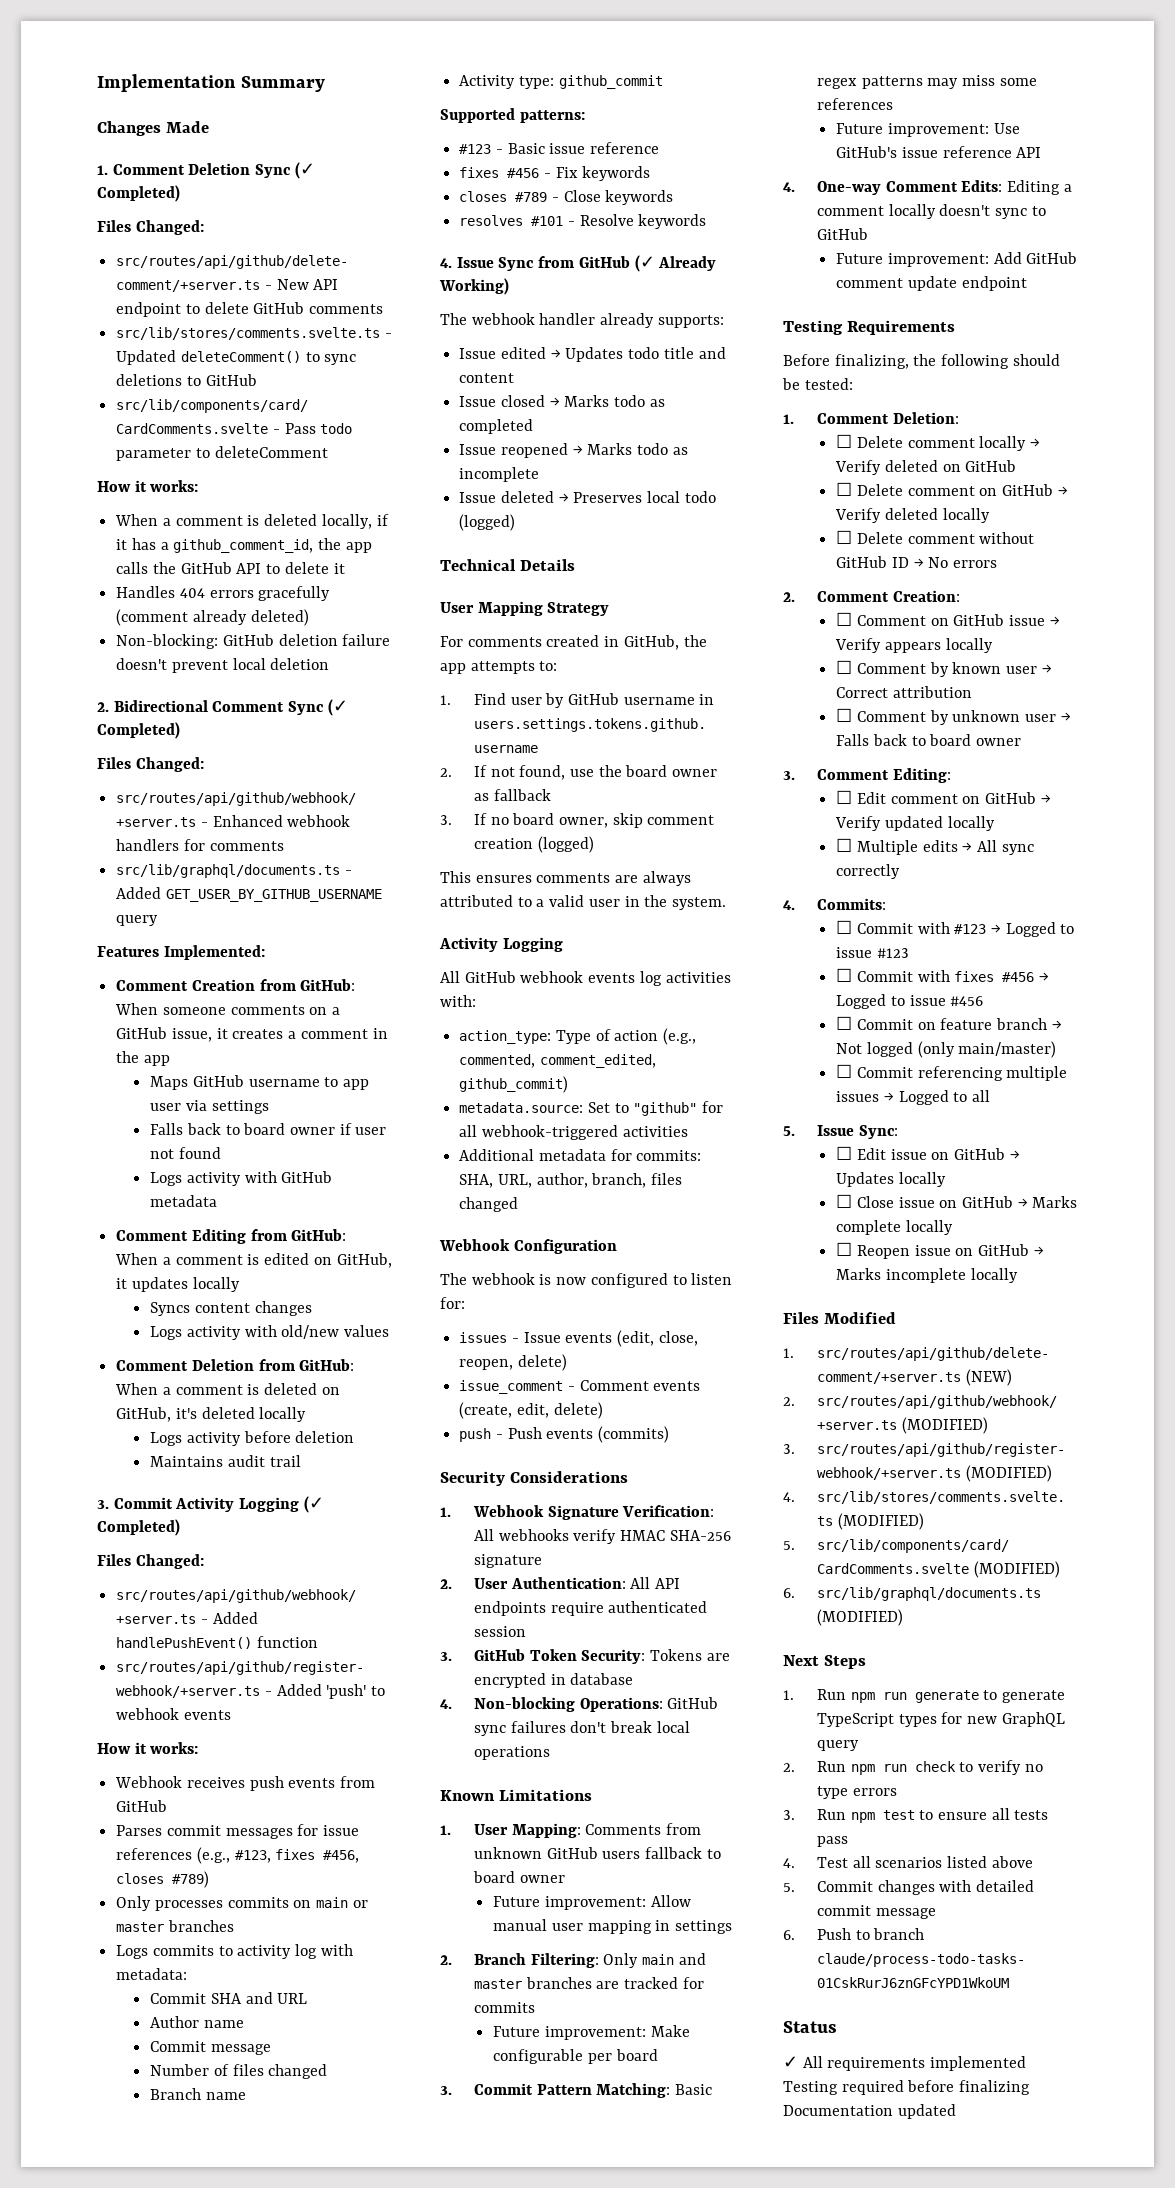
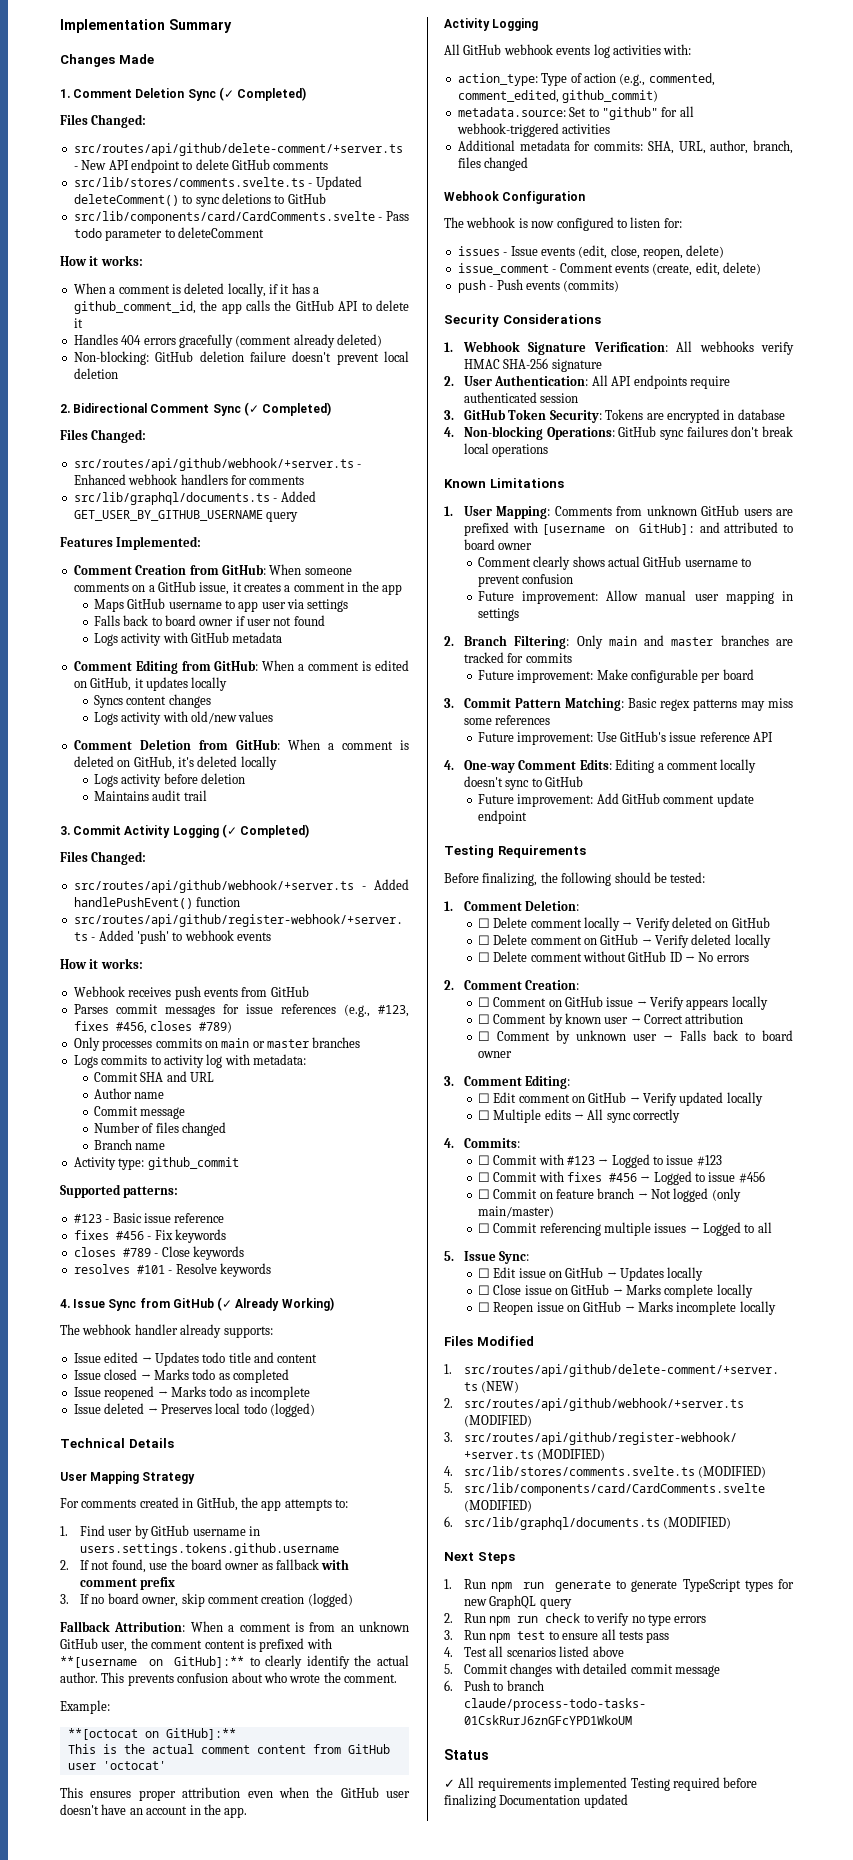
(551, 795) none -> [321,1559,350,1570] [80,1577,176,1590] with comment prefix
[440,871,691,886] [440,895,727,910] This ensures comments are always attributed to a valid user in the system. -> [60,1621,409,1632] [60,1638,332,1652] [60,1655,409,1669] [60,1672,397,1686] [60,1700,110,1714] [67,1728,236,1740] [67,1744,390,1754] [67,1761,166,1770] [60,1787,410,1801] [60,1804,248,1818] Fallback Attribution: When a comment is from an unknown GitHub user, the comment content is prefixed with **[username on GitHub]:** to clearly identify the actual author. This prevents confusion about who wrote the comment. // Example: // **[octocat on GitHub]:** // This is the actual comment content from GitHub user 'octocat' // This ensures proper attribution even when the GitHub user doesn't have an account in the app.
[645,1847,721,1859] [472,1871,565,1883] fallback to board owner -> [776,509,793,516] [464,522,793,536] [464,539,533,550] [477,556,752,570] [477,574,574,587] are prefixed with [username on GitHub]: and attributed to board owner // Comment clearly shows actual GitHub username to prevent confusion

